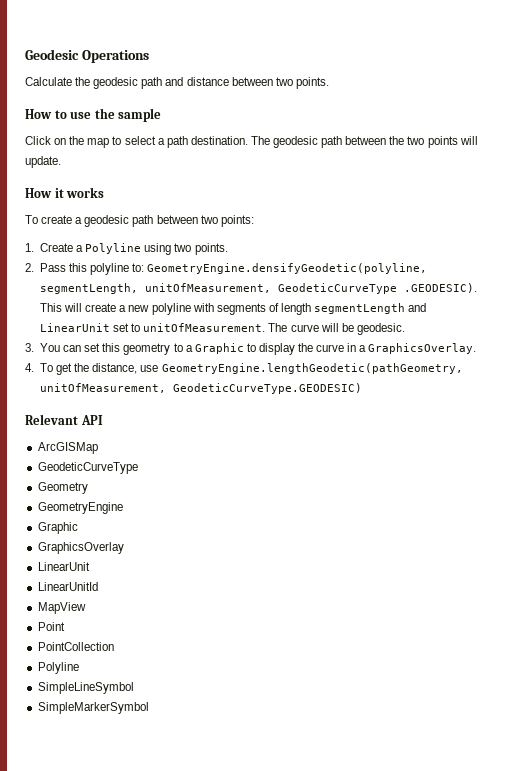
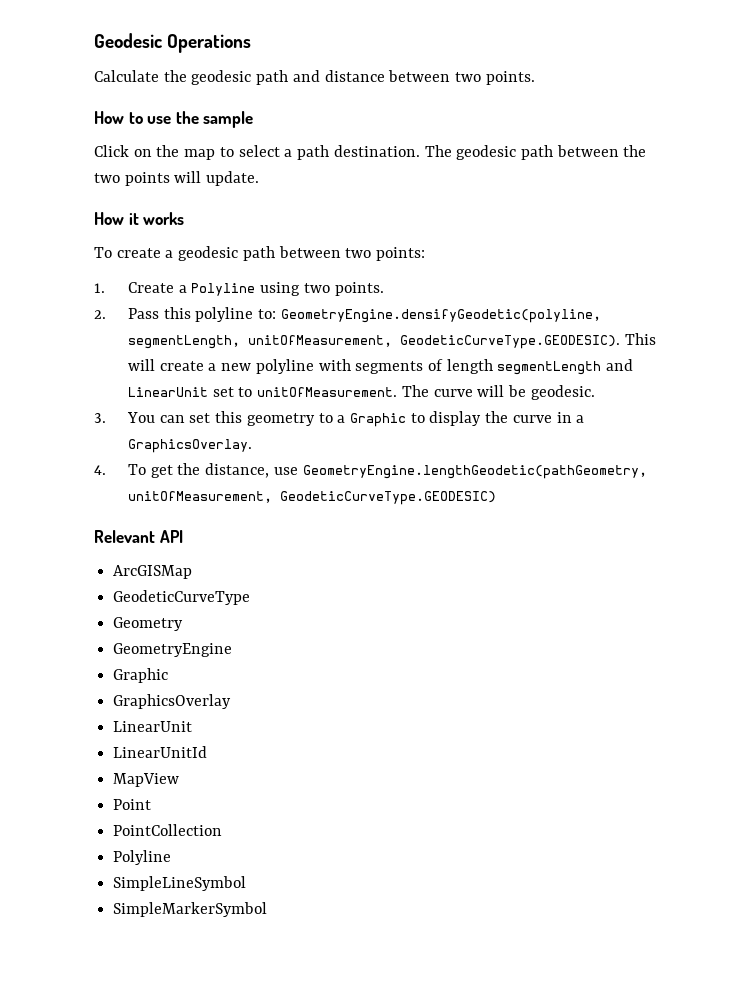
[277,283,477,294] GeodeticCurveType .GEODESIC). -> [399,335,620,349] GeodeticCurveType.GEODESIC).

